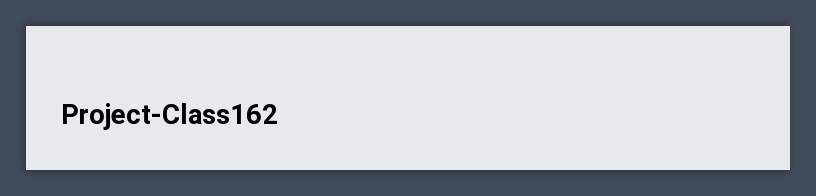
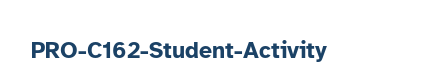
[61,103,278,130] Project-Class162 -> [31,40,327,62] PRO-C162-Student-Activity

